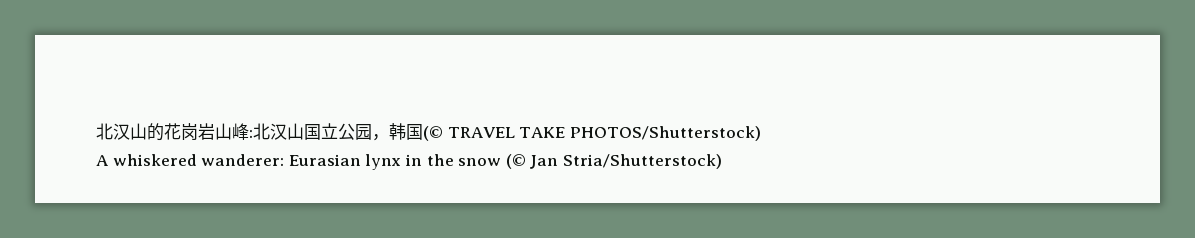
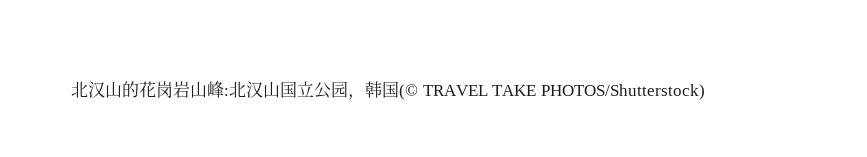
[96,154,722,170] // A whiskered wanderer: Eurasian lynx in the snow (© Jan Stria/Shutterstock) -> (705, 92) none

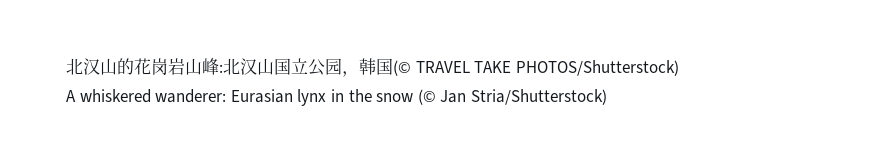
(705, 92) none -> [66,89,607,106] // A whiskered wanderer: Eurasian lynx in the snow (© Jan Stria/Shutterstock)

